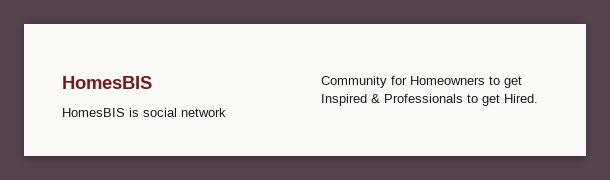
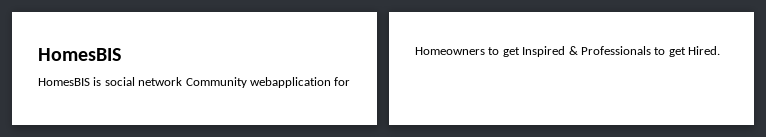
(387, 82) none -> [249,77,331,88] webapplication

